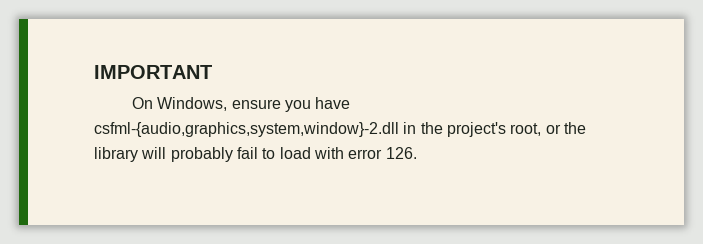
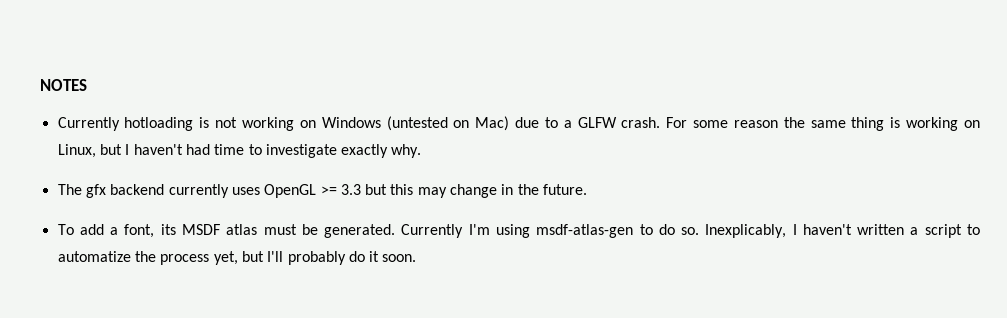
[94,65,212,79] [132,97,351,112] [94,122,586,137] [94,147,417,162] IMPORTANT // On Windows, ensure you have csfml-{audio,graphics,system,window}-2.dll in the project's root, or the library will probably fail to load with error 126. -> [40,79,87,91] [57,116,981,131] [57,144,422,158] [57,184,588,198] [57,224,980,238] [57,251,417,265] NOTES // Currently hotloading is not working on Windows (untested on Mac) due to a GLFW crash. For some reason the same thing is working on Linux, but I haven't had time to investigate exactly why. // The gfx backend currently uses OpenGL >= 3.3 but this may change in the future. // To add a font, its MSDF atlas must be generated. Currently I'm using msdf-atlas-gen to do so. Inexplicably, I haven't written a script to automatize the process yet, but I'll probably do it soon.

